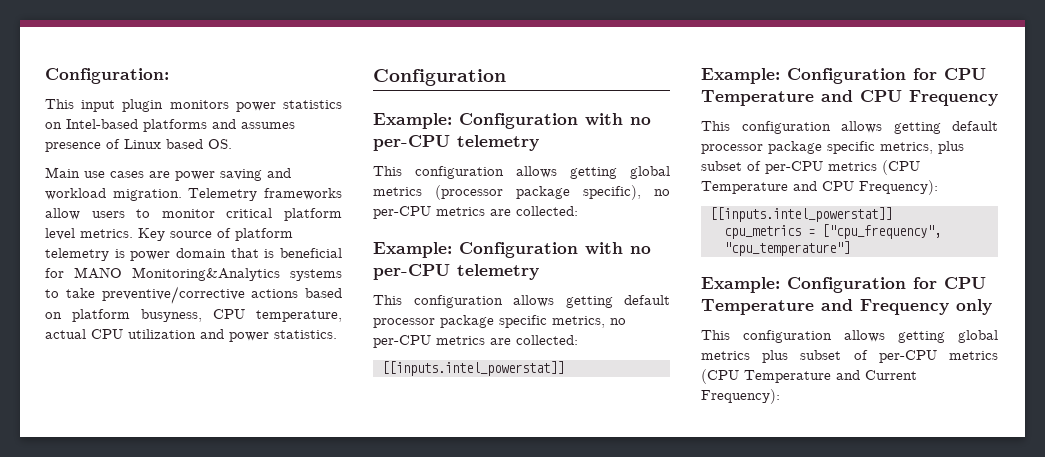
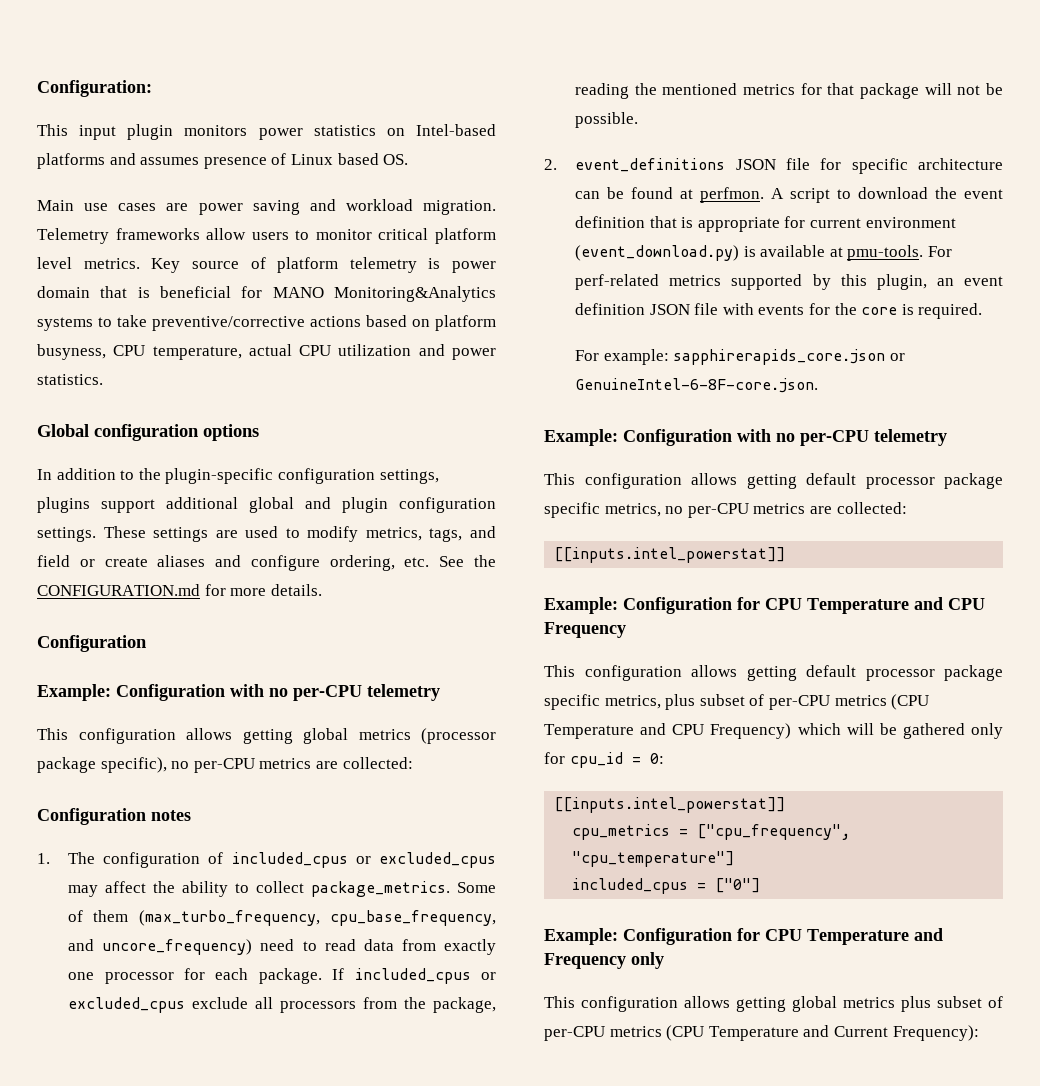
(337, 334) none -> [37,424,259,441] [37,468,439,484] [37,497,496,513] [37,526,496,542] [37,555,496,571] [37,584,322,596] // Global configuration options // In addition to the plugin-specific configuration settings, plugins support additional global and plugin configuration settings. These settings are used to modify metrics, tags, and field or create aliases and configure ordering, etc. See the CONFIGURATION.md for more details.
(578, 211) none -> [37,808,191,825] [37,852,496,868] [68,881,496,897] [68,910,496,926] [68,939,496,955] [68,968,496,984] [68,997,496,1013] [575,83,1003,99] [575,112,639,128] [544,158,1003,174] [575,187,1003,203] [575,216,956,232] [575,245,953,261] [575,274,1003,290] [575,303,983,319] [575,349,905,365] [575,378,819,393] // Configuration notes // 1. The configuration of included_cpus or excluded_cpus may affect the ability to collect package_metrics. Some of them (max_turbo_frequency, cpu_base_frequency, and uncore_frequency) need to read data from exactly one processor for each package. If included_cpus or excluded_cpus exclude all processors from the package, reading the mentioned metrics for that package will not be possible. // 2. event_definitions JSON file for specific architecture can be found at perfmon. A script to download the event definition that is appropriate for current environment (event_download.py) is available at pmu-tools. For perf-related metrics supported by this plugin, an event definition JSON file with events for the core is required. // For example: sapphirerapids_core.json or GenuineIntel-6-8F-core.json.
[859,180,938,195] Frequency): -> [710,723,1003,739] [544,752,664,768] Frequency) which will be gathered only for cpu_id = 0:
(850, 248) none -> [572,878,761,894] // included_cpus = ["0"]

